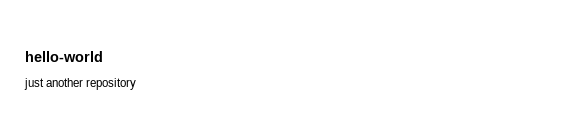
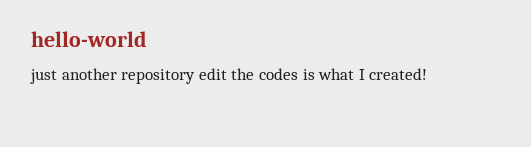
(137, 84) none -> [198,68,428,80] edit the codes is what I created!

